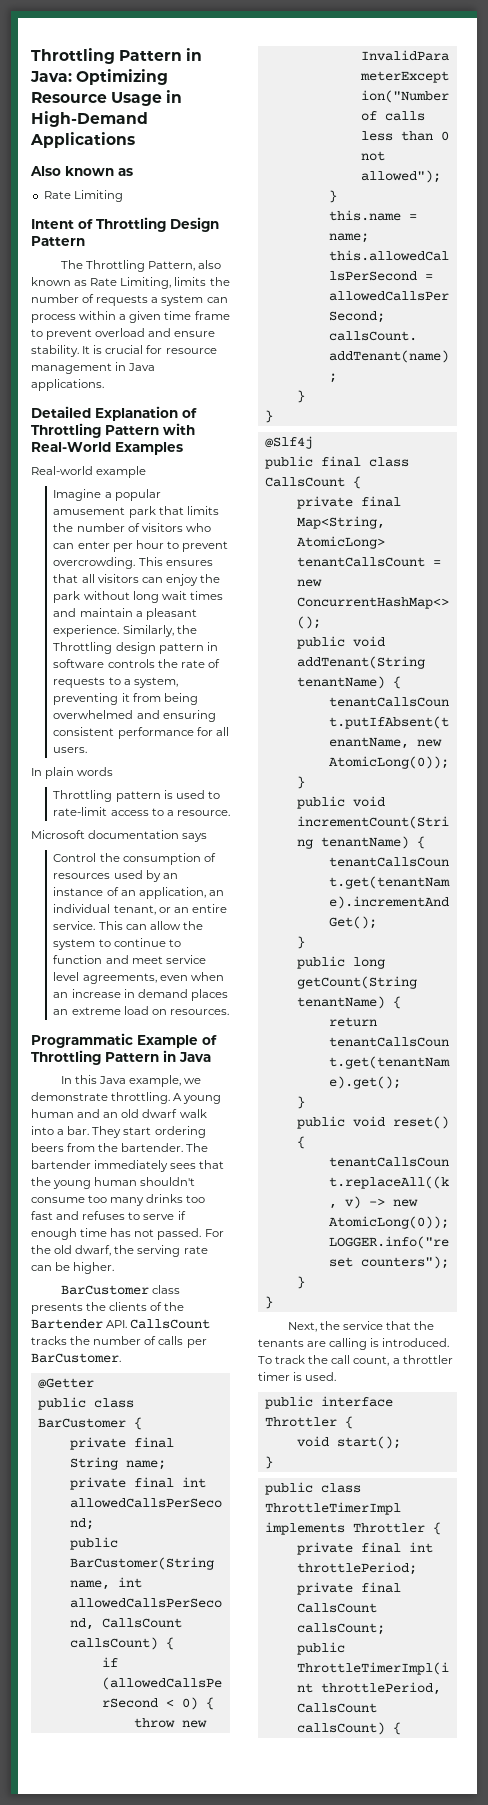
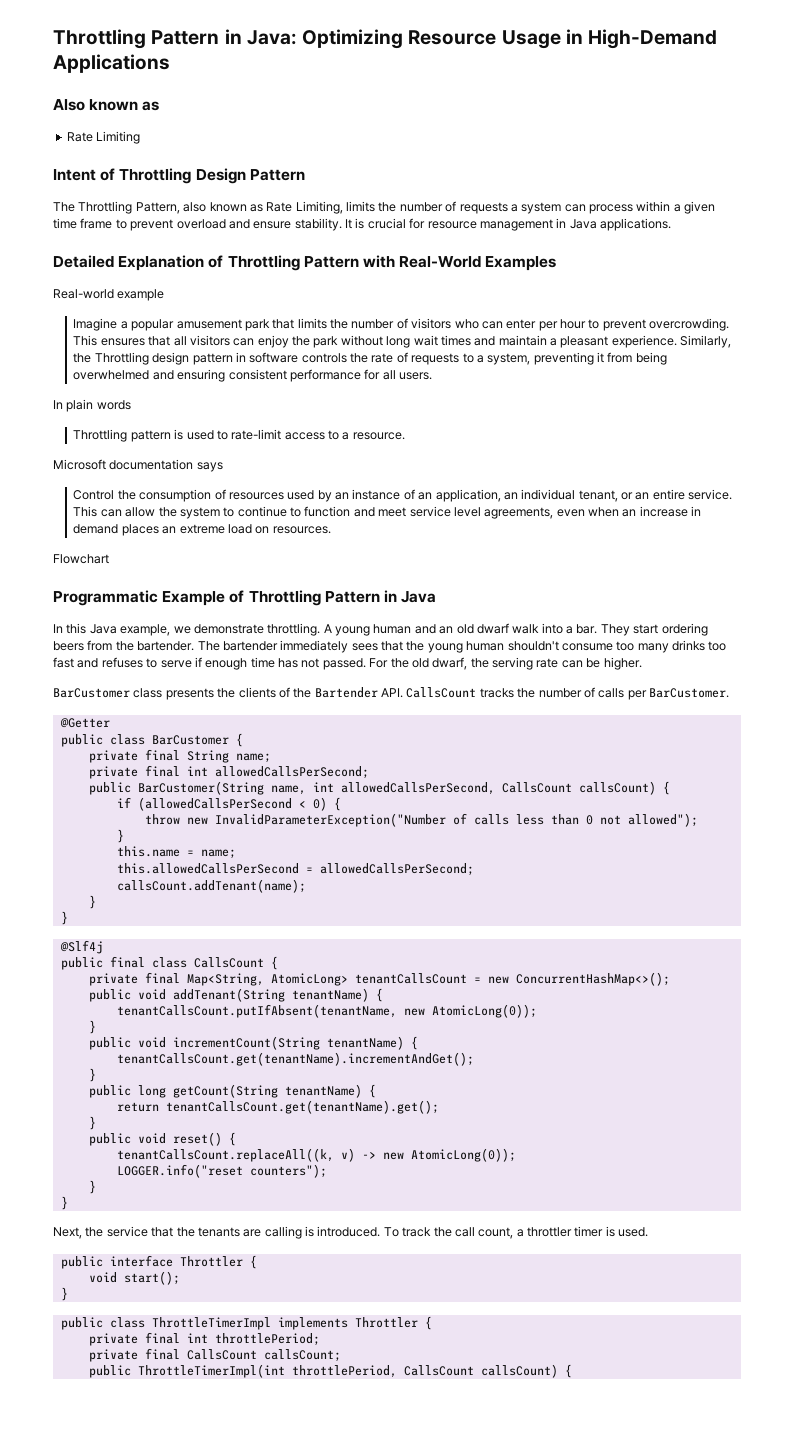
(229, 1012) none -> [53,554,109,564] // Flowchart

